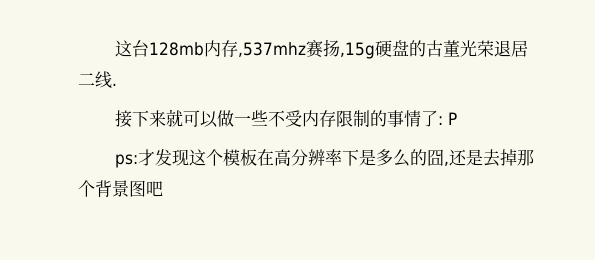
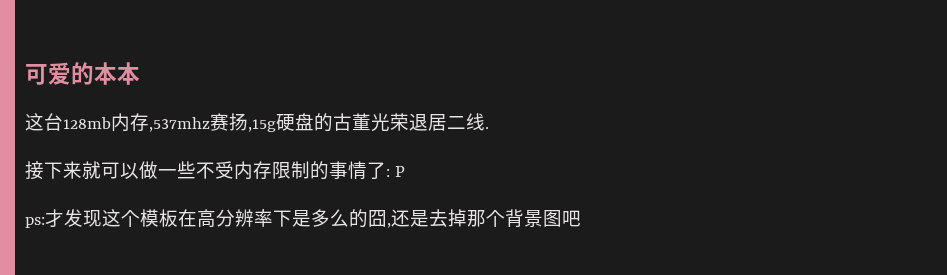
(114, 48) none -> [25,62,140,85] 可爱的本本 //

